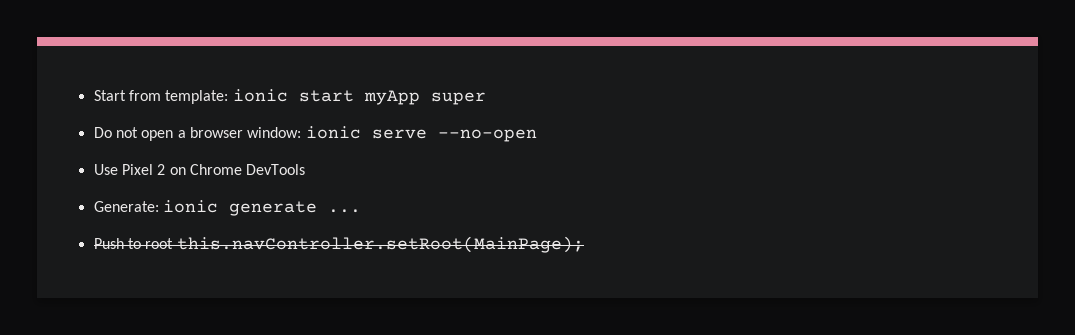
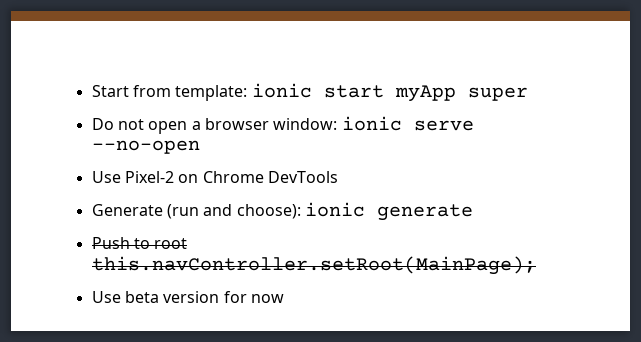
[121,164,166,175] Pixel 2 -> [124,171,174,183] Pixel-2
[93,201,159,212] Generate: -> [91,204,301,219] Generate (run and choose):
[327,209,361,213] ... -> (473, 212) none
(584, 244) none -> [91,291,284,303] // Use beta version for now

